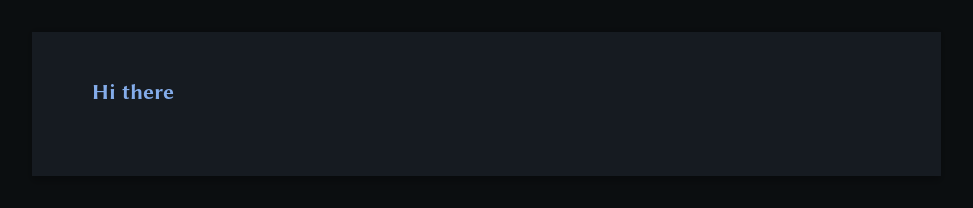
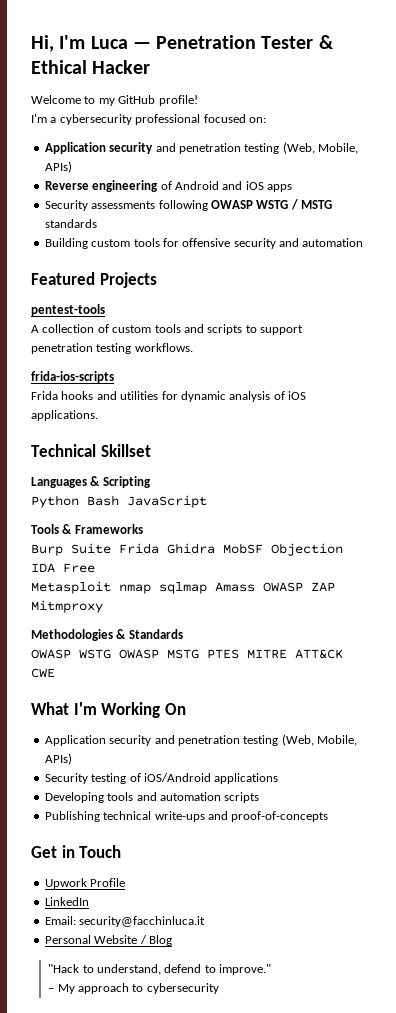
[92,83,174,99] Hi there -> [31,35,334,52] [31,60,151,74] [31,95,198,106] [31,114,266,125] [44,142,358,154] [44,161,72,173] [44,180,292,192] [44,199,332,211] [44,219,97,228] [44,238,364,249] [31,272,157,288] [31,304,105,316] [31,324,303,335] [31,343,193,354] [31,371,114,383] [31,391,306,402] [31,410,98,421] [31,444,151,457] [31,476,151,488] [31,495,207,508] [31,524,143,534] [31,543,343,556] [31,563,95,573] [31,581,335,594] [31,600,103,613] [31,629,183,641] [31,649,343,659] [31,668,55,678] [31,702,186,718] [44,734,357,746] [44,753,72,765] [44,773,279,784] [44,792,260,803] [44,811,329,822] [31,845,122,858] [44,878,126,889] [44,897,89,906] [44,916,206,927] [44,935,172,946] [48,964,272,975] [48,983,219,994] Hi, I'm Luca — Penetration Tester & Ethical Hacker // Welcome to my GitHub profile! // I'm a cybersecurity professional focused on: // Application security and penetration testing (Web, Mobile, APIs) // Reverse engineering of Android and iOS apps // Security assessments following OWASP WSTG / MSTG standards // Building custom tools for offensive security and automation // Featured Projects // pentest-tools // A collection of custom tools and scripts to support penetration testing workflows. // frida-ios-scripts // Frida hooks and utilities for dynamic analysis of iOS applications. // Technical Skillset // Languages & Scripting // Python Bash JavaScript // Tools & Frameworks // Burp Suite Frida Ghidra MobSF Objection IDA Free // Metasploit nmap sqlmap Amass OWASP ZAP Mitmproxy // Methodologies & Standards // OWASP WSTG OWASP MSTG PTES MITRE ATT&CK CWE // What I'm Working On // Application security and penetration testing (Web, Mobile, APIs) // Security testing of iOS/Android applications // Developing tools and automation scripts // Publishing technical write-ups and proof-of-concepts // Get in Touch // Upwork Profile // LinkedIn // Email: security@facchinluca.it // Personal Website / Blog // "Hack to understand, defend to improve." // – My approach to cybersecurity

